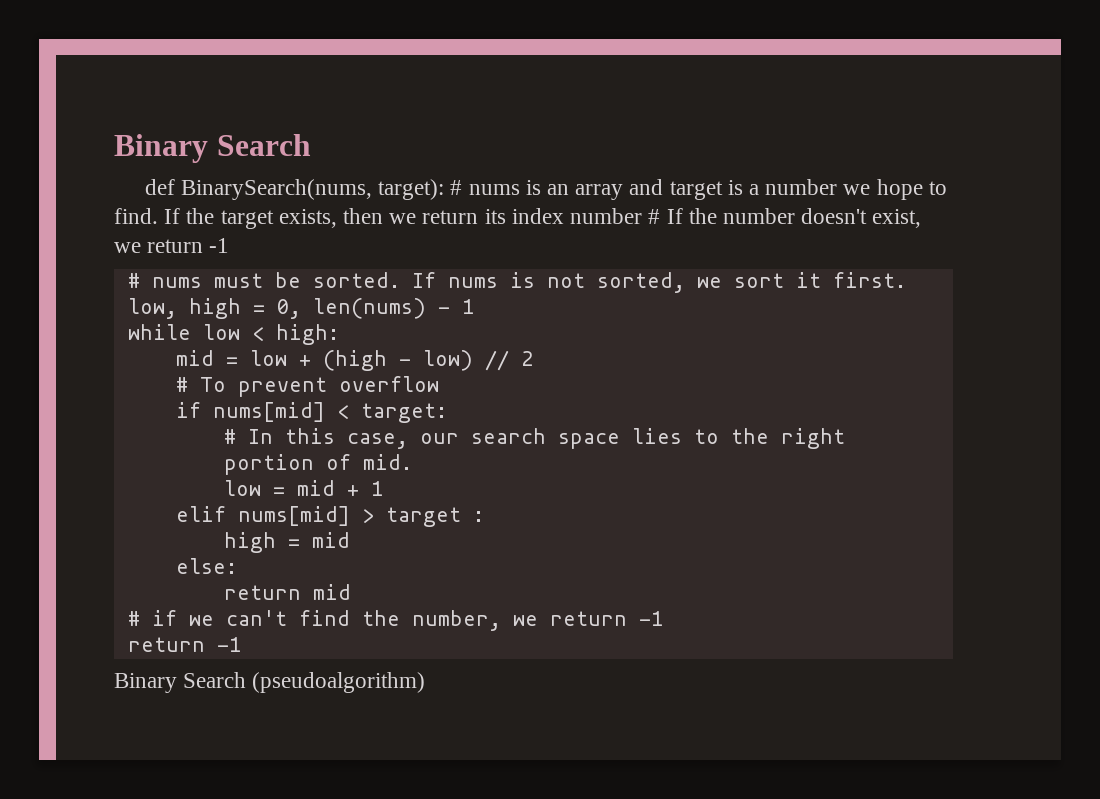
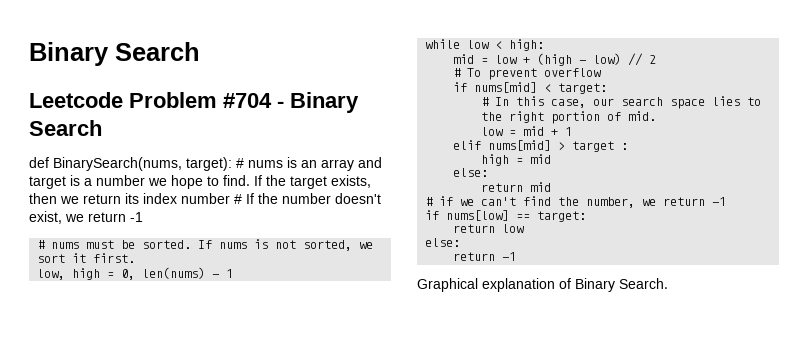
[114,134,311,163] Binary Search -> [29,42,200,66] [29,92,359,113] [29,120,102,136] Binary Search // Leetcode Problem #704 - Binary Search
[127,637,241,652] [114,672,426,693] return -1 // Binary Search (pseudoalgorithm) -> [425,210,587,222] [453,224,525,233] [425,238,461,247] [453,252,517,261] [417,278,668,292] if nums[low] == target: // return low // else: // return -1 // Graphical explanation of Binary Search.

